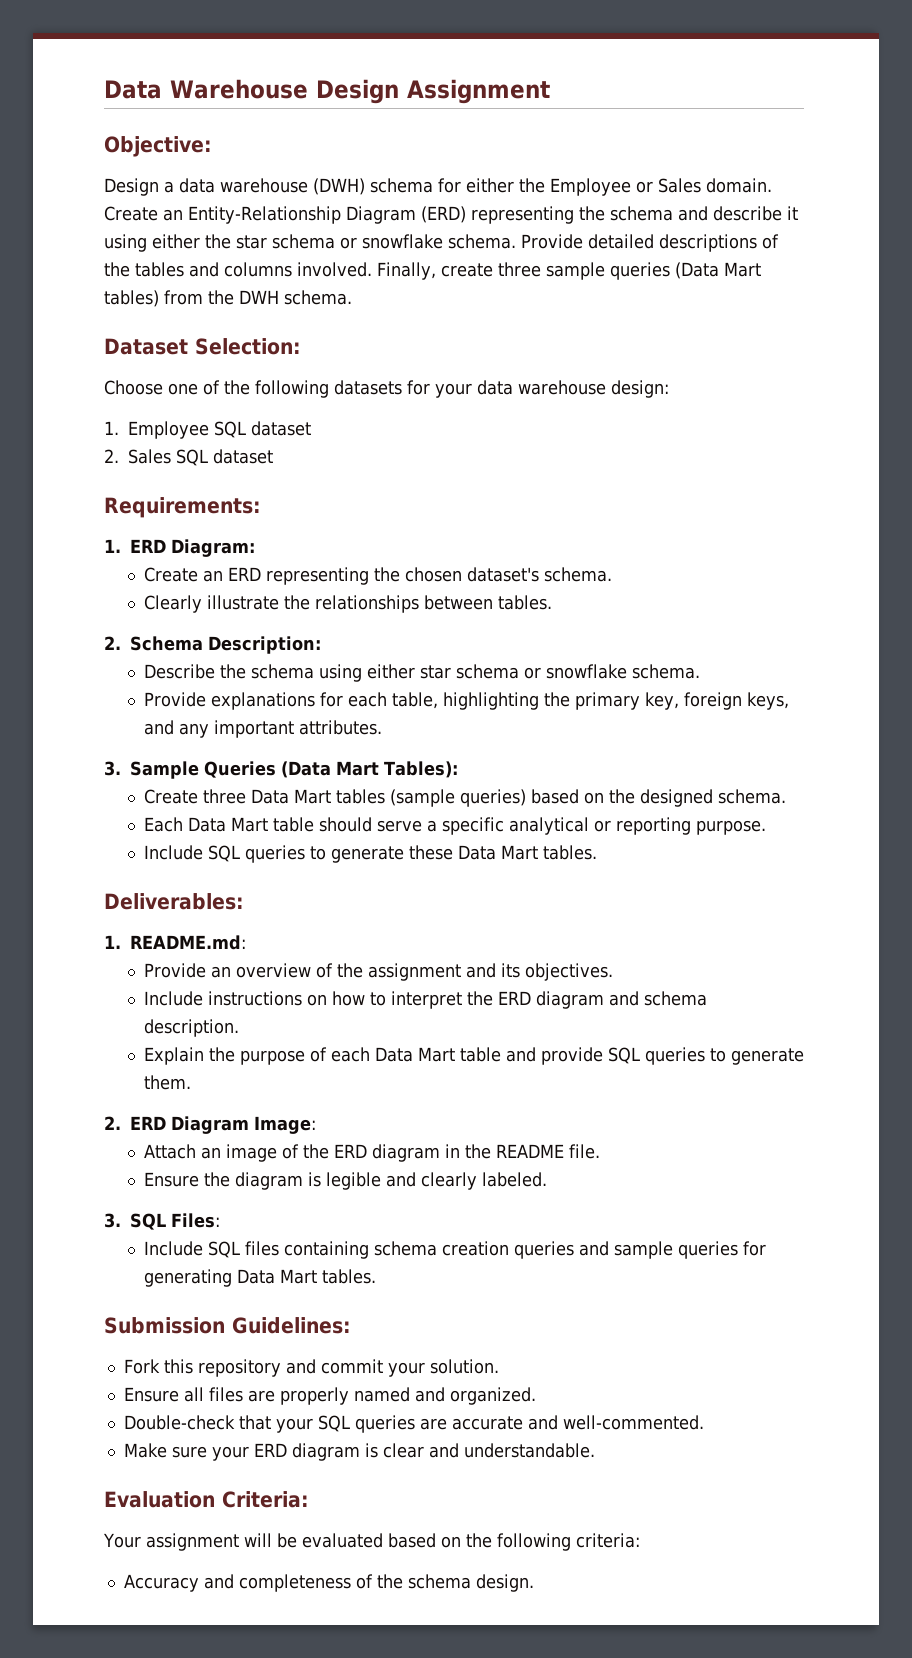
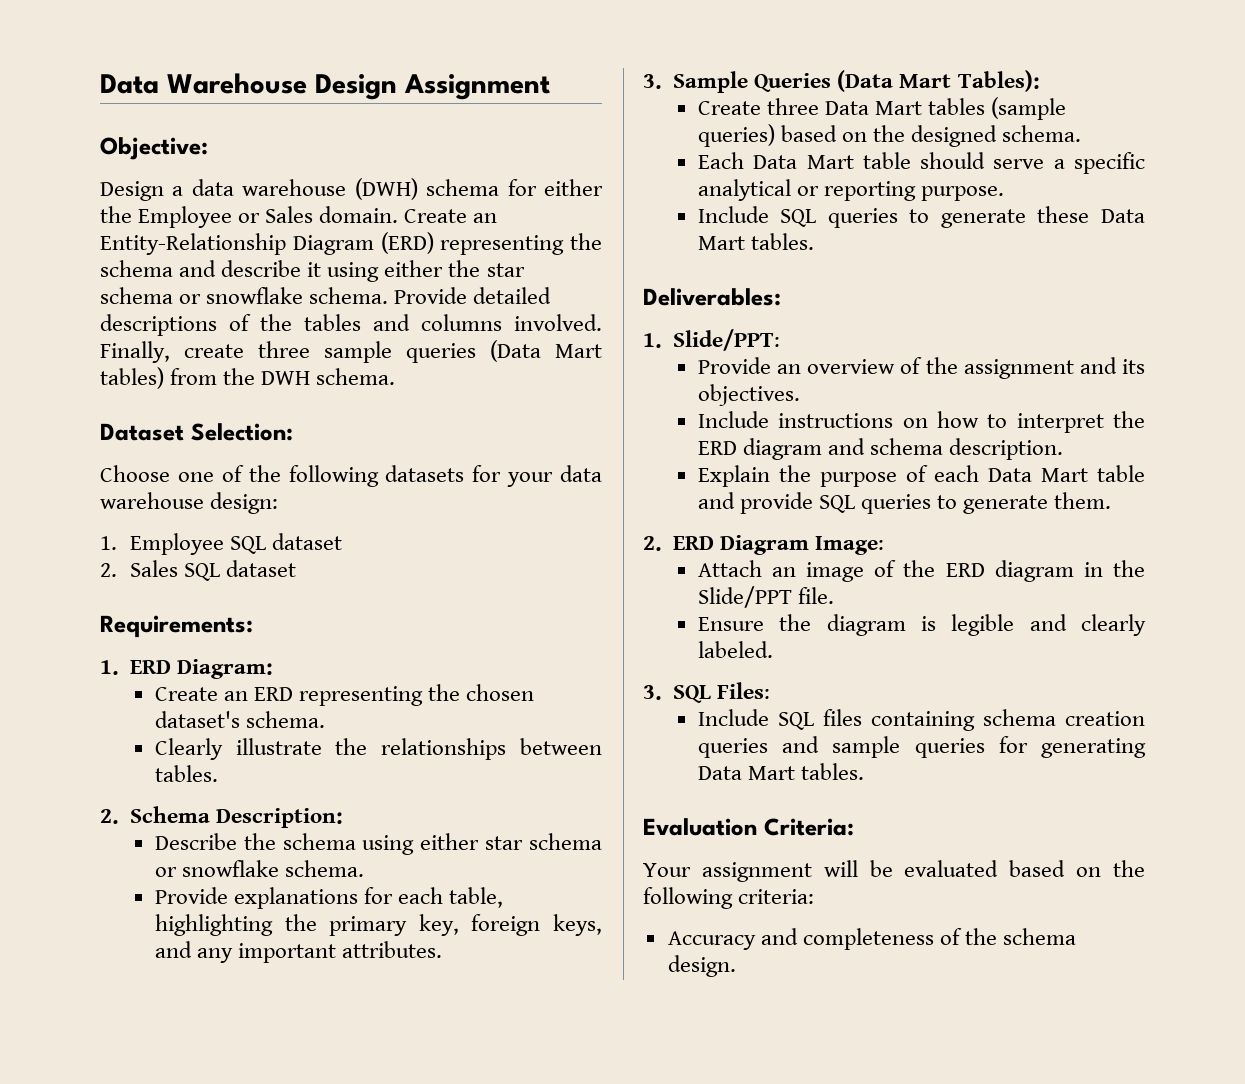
[130,935,246,950] README.md: -> [673,329,781,351] Slide/PPT:
[495,1144,564,1158] README -> [697,586,792,608] Slide/PPT
[104,1317,351,1334] [123,1359,499,1377] [123,1387,536,1405] [123,1415,704,1433] [123,1443,595,1461] // Submission Guidelines: // Fork this repository and commit your solution. // Ensure all files are properly named and organized. // Double-check that your SQL queries are accurate and well-commented. // Make sure your ERD diagram is clear and understandable. -> (865, 771) none

